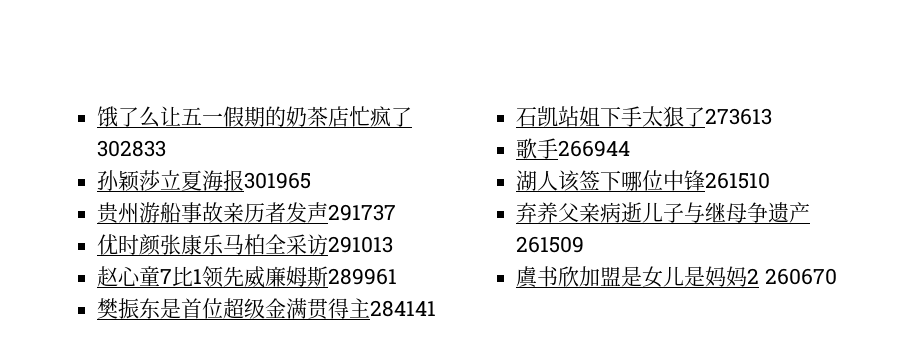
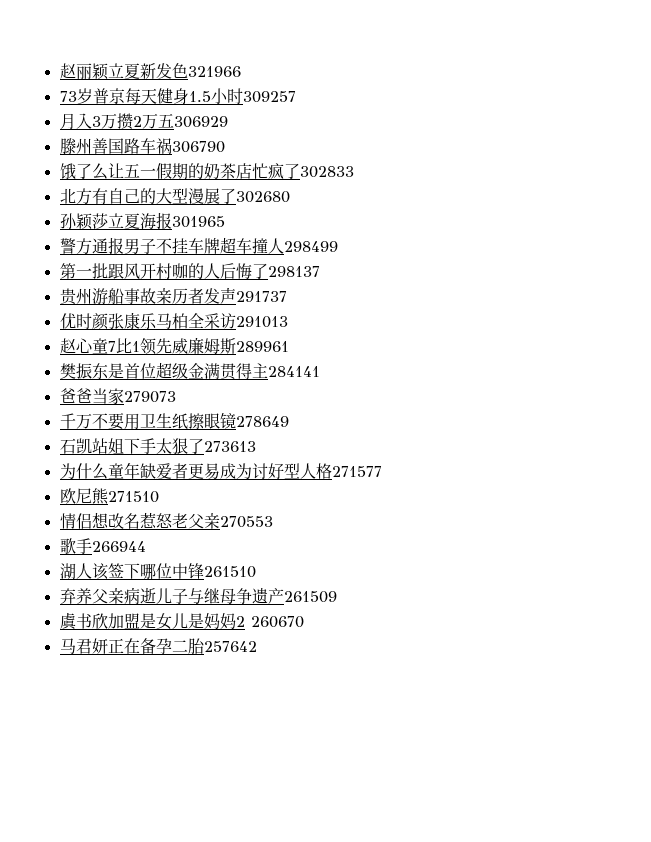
(97, 116) none -> [59,63,241,80] [59,88,296,105] [59,113,228,130] [59,138,225,154] 赵丽颖立夏新发色321966 // 73岁普京每天健身1.5小时309257 // 月入3万攒2万五306929 // 滕州善国路车祸306790 //
(167, 148) none -> [59,188,290,205] // 北方有自己的大型漫展了302680
(312, 180) none -> [59,237,338,255] [59,263,320,280] // 警方通报男子不挂车牌超车撞人298499 // 第一批跟风开村咖的人后悔了298137
(437, 308) none -> [59,388,176,405] [59,412,289,430] // 爸爸当家279073 // 千万不要用卫生纸擦眼镜278649
(773, 116) none -> [59,462,382,480] [59,488,159,505] [59,512,273,529] // 为什么童年缺爱者更易成为讨好型人格271577 // 欧尼熊271510 // 情侣想改名惹怒老父亲270553
(837, 276) none -> [59,638,257,654] // 马君妍正在备孕二胎257642

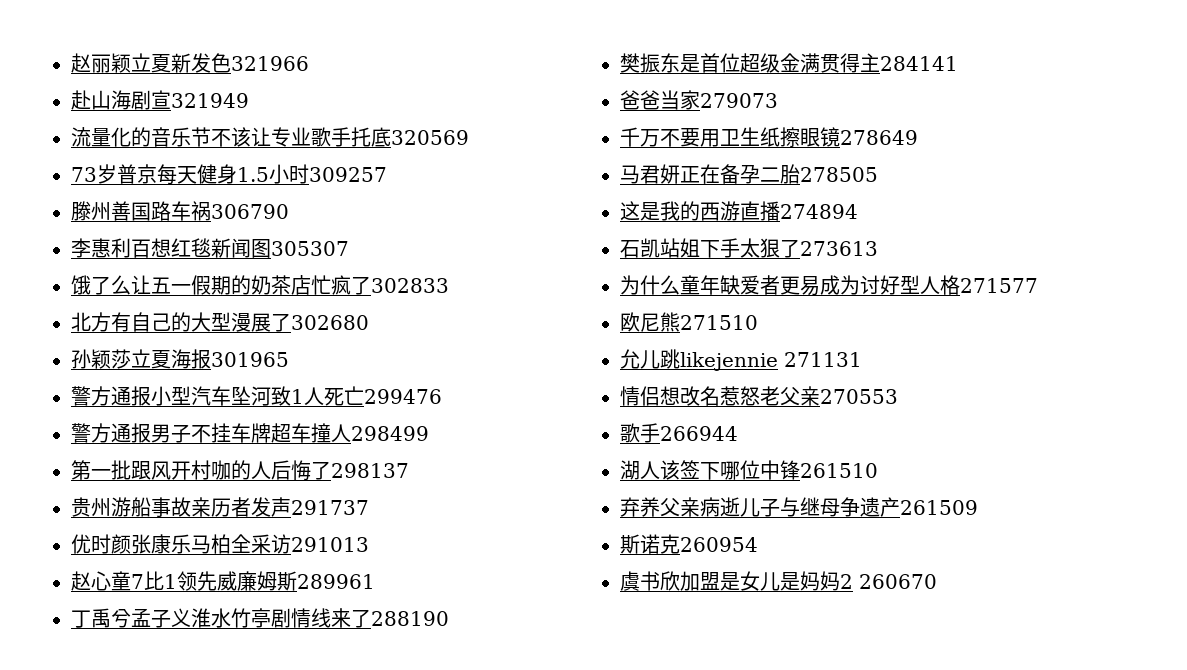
(241, 71) none -> [71,90,249,110] [71,127,469,147] // 赴山海剧宣321949 // 流量化的音乐节不该让专业歌手托底320569
[59,113,228,130] // 月入3万攒2万五306929 -> (387, 174) none
(225, 147) none -> [71,238,349,258] // 李惠利百想红毯新闻图305307
(225, 222) none -> [71,386,442,406] // 警方通报小型汽车坠河致1人死亡299476
(289, 346) none -> [71,608,449,628] // 丁禹兮孟子义淮水竹亭剧情线来了288190
(289, 421) none -> [620,164,878,184] [620,201,858,221] // 马君妍正在备孕二胎278505 // 这是我的西游直播274894
(159, 497) none -> [620,349,862,371] // 允儿跳likejennie 271131
(337, 597) none -> [620,534,758,554] // 斯诺克260954
[59,638,257,654] // 马君妍正在备孕二胎257642 -> (937, 581) none

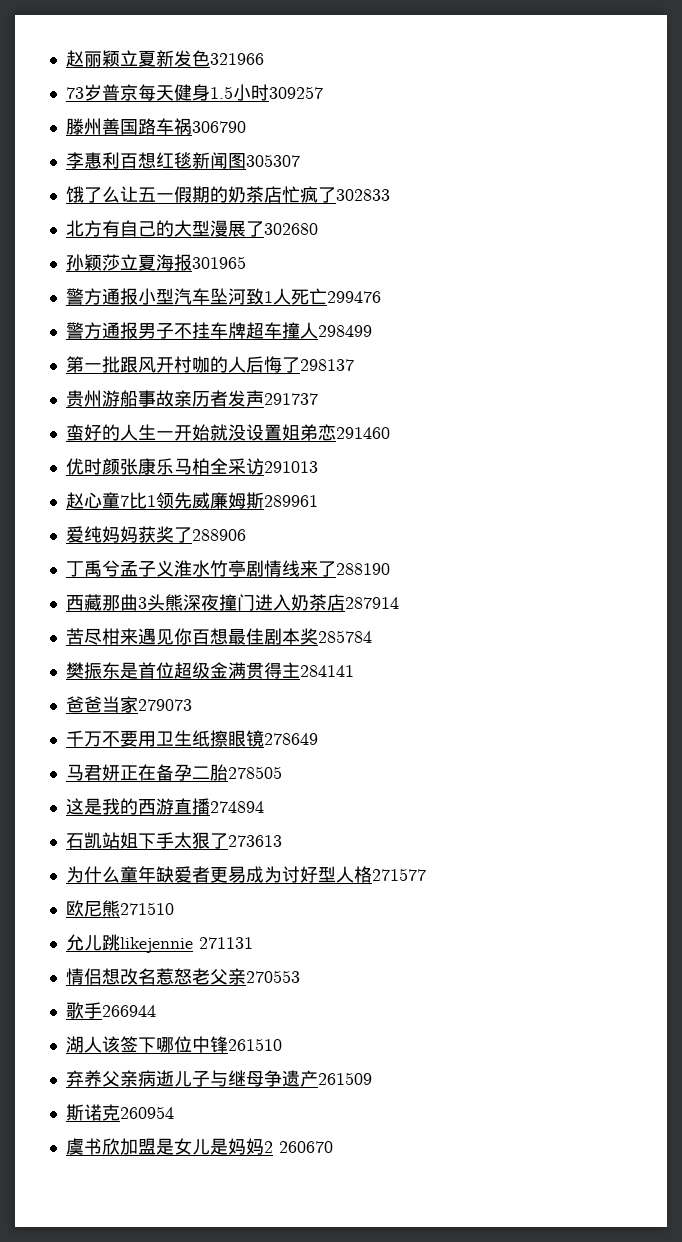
[71,90,249,110] [71,127,469,147] // 赴山海剧宣321949 // 流量化的音乐节不该让专业歌手托底320569 -> (264, 59) none
(369, 507) none -> [65,424,390,441] // 蛮好的人生一开始就没设置姐弟恋291460
(375, 581) none -> [65,526,246,543] // 爱纯妈妈获奖了288906
(449, 618) none -> [65,594,399,611] [65,628,372,645] // 西藏那曲3头熊深夜撞门进入奶茶店287914 // 苦尽柑来遇见你百想最佳剧本奖285784

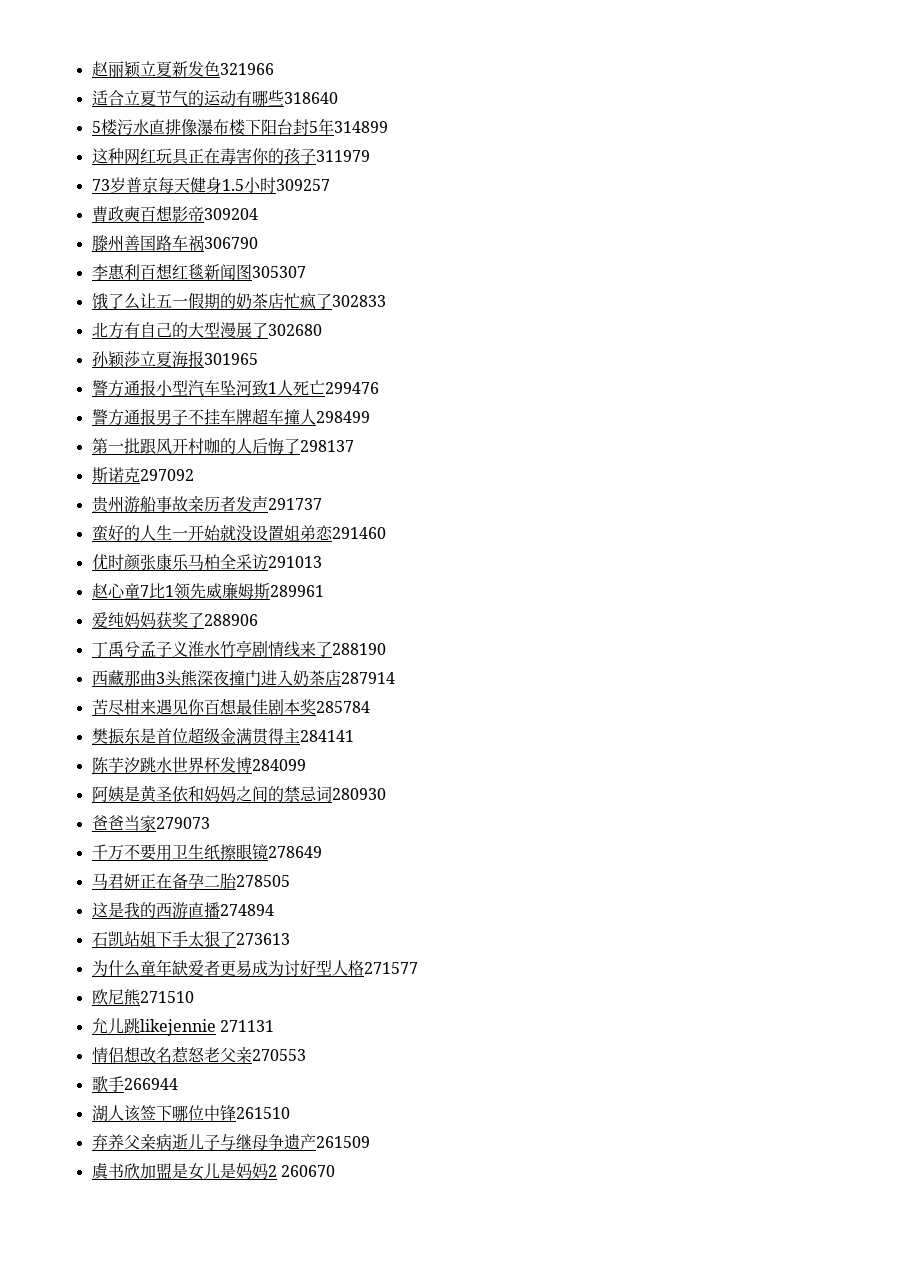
(264, 59) none -> [91,90,338,107] [91,118,388,136] [91,148,370,165] // 适合立夏节气的运动有哪些318640 // 5楼污水直排像瀑布楼下阳台封5年314899 // 这种网红玩具正在毒害你的孩子311979
(323, 92) none -> [91,205,258,222] // 曹政奭百想影帝309204
(354, 365) none -> [91,467,194,483] // 斯诺克297092
(354, 671) none -> [91,757,306,773] [91,785,386,803] // 陈芋汐跳水世界杯发博284099 // 阿姨是黄圣依和妈妈之间的禁忌词280930
[65,1104,174,1121] // 斯诺克260954 -> (370, 1142) none

